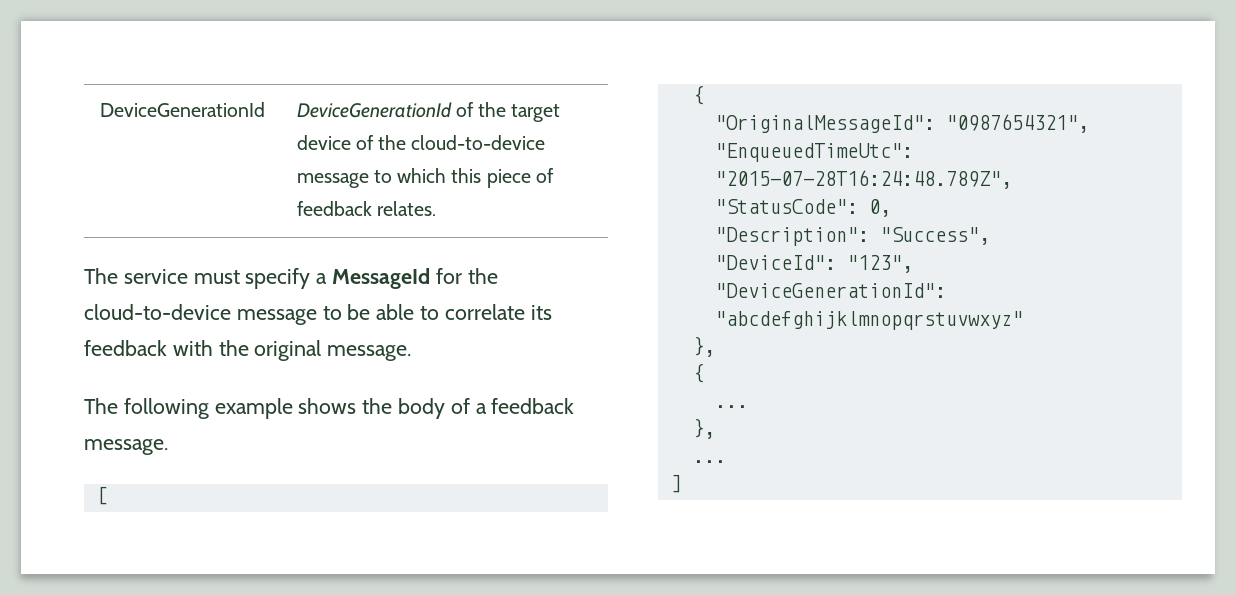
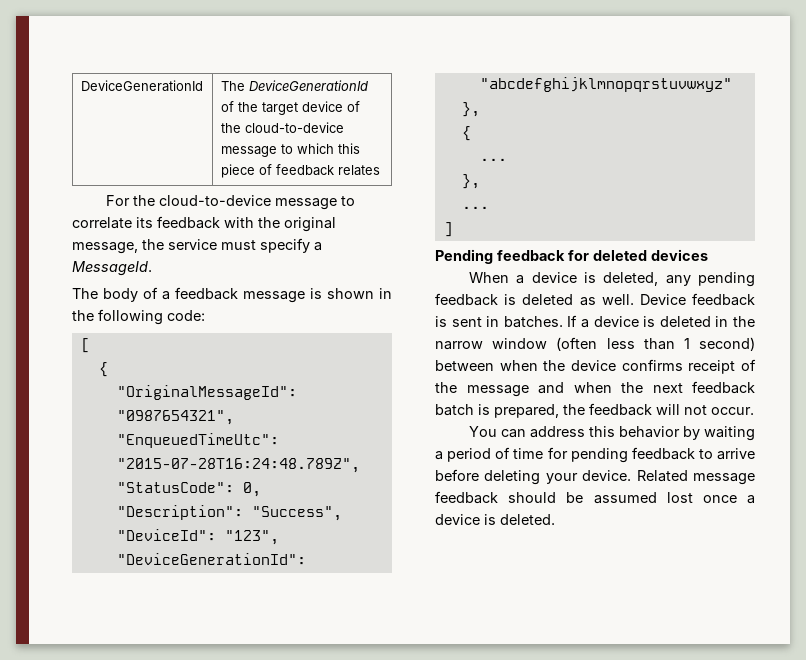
(265, 109) none -> [220,81,245,91] The
[376,201,436,216] [84,268,498,289] [84,304,440,325] relates. // The service must specify a MessageId for the cloud-to-device message to be able to -> [337,165,380,176] [105,195,355,210] relates // For the cloud-to-device message to
[327,345,412,361] [84,398,575,419] [84,439,168,455] message. // The following example shows the body of a feedback message. -> [72,238,322,254] [72,261,152,276] [72,287,392,303] [72,309,205,325] message, the service must specify a MessageId. // The body of a feedback message is shown in the following code:
(682, 483) none -> [435,249,708,264] [468,272,755,287] [435,293,755,306] [435,315,755,328] [435,337,755,351] [435,359,756,374] [435,381,755,397] [435,403,754,418] [468,426,755,441] [435,447,755,463] [435,469,755,485] [435,491,755,504] [435,514,555,525] // Pending feedback for deleted devices // When a device is deleted, any pending feedback is deleted as well. Device feedback is sent in batches. If a device is deleted in the narrow window (often less than 1 second) between when the device confirms receipt of the message and when the next feedback batch is prepared, the feedback will not occur. // You can address this behavior by waiting a period of time for pending feedback to arrive before deleting your device. Related message feedback should be assumed lost once a device is deleted.

